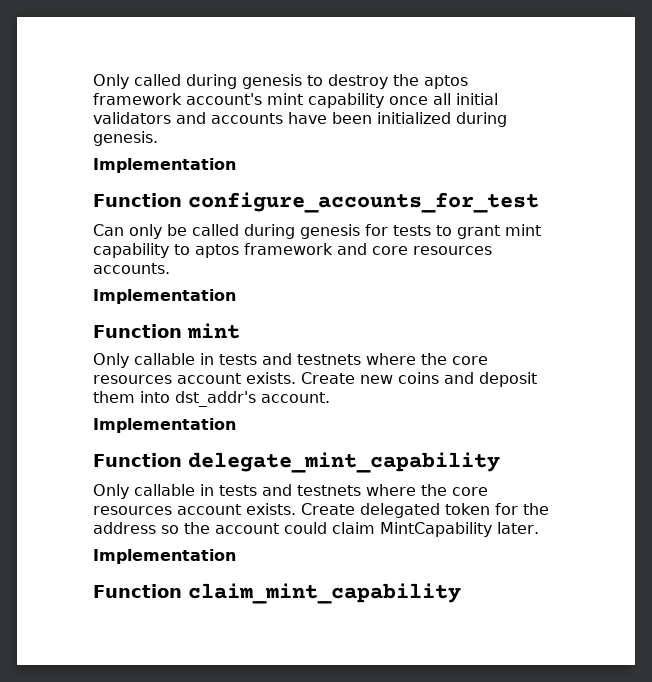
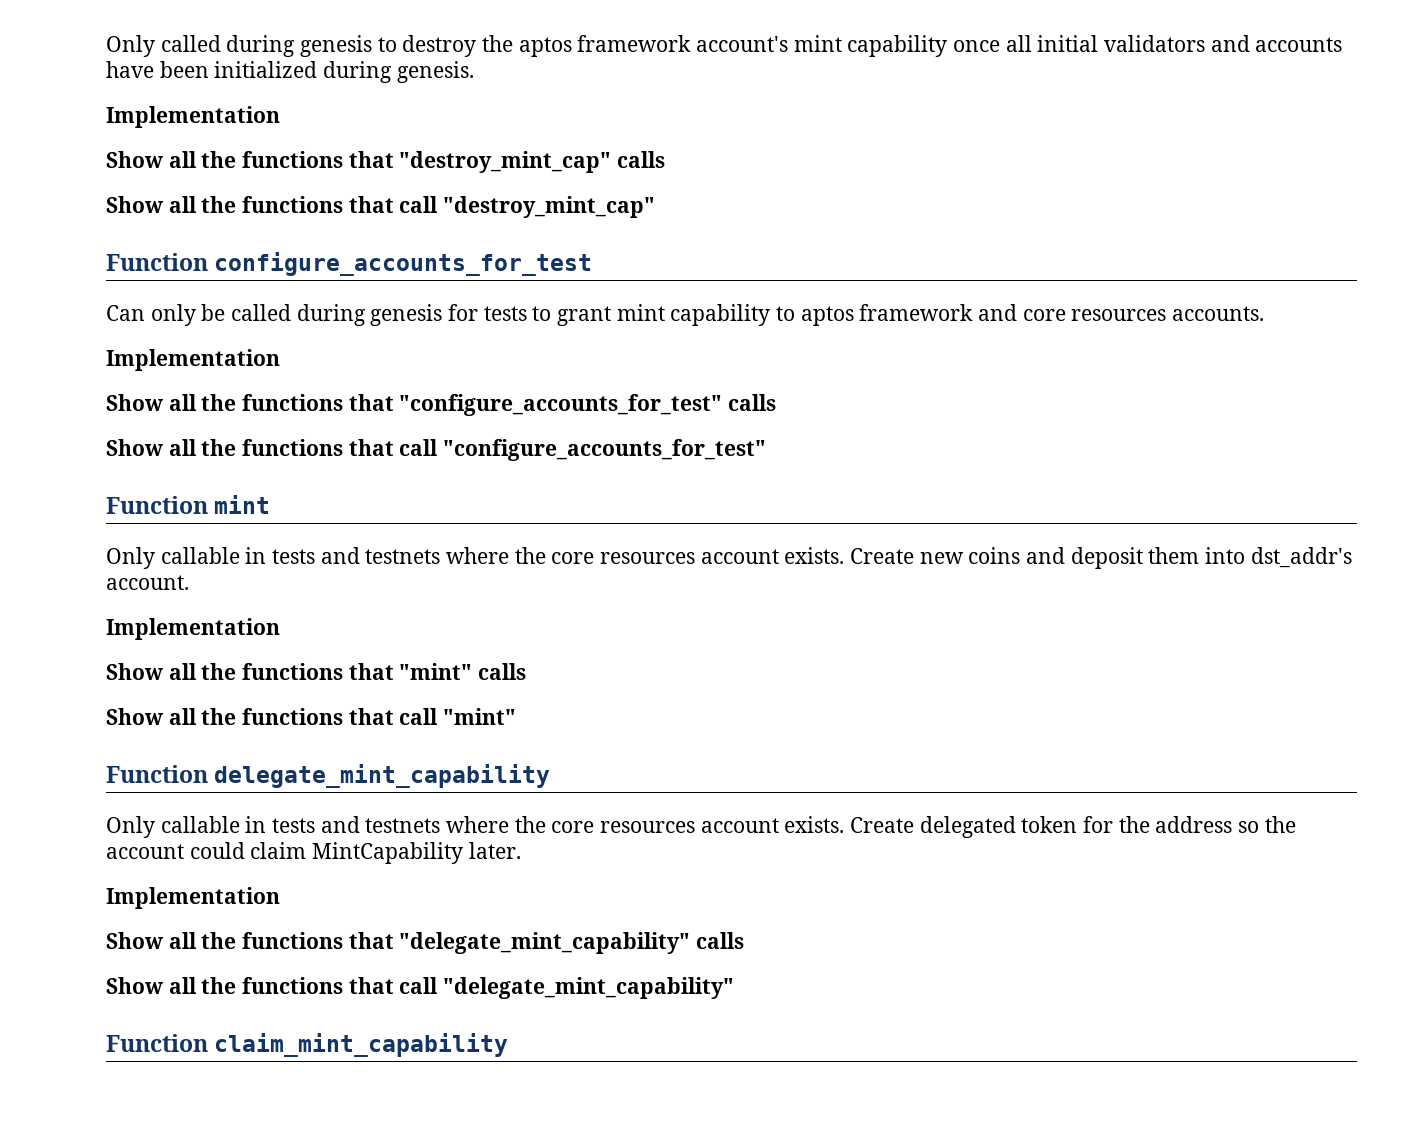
(236, 165) none -> [106,151,666,173] [106,196,656,218] // Show all the functions that "destroy_mint_cap" calls // Show all the functions that call "destroy_mint_cap"
(236, 296) none -> [106,394,777,416] [106,439,767,461] // Show all the functions that "configure_accounts_for_test" calls // Show all the functions that call "configure_accounts_for_test"
(236, 425) none -> [106,663,527,680] [106,708,517,725] // Show all the functions that "mint" calls // Show all the functions that call "mint"
(236, 556) none -> [106,932,745,954] [106,977,735,999] // Show all the functions that "delegate_mint_capability" calls // Show all the functions that call "delegate_mint_capability"

